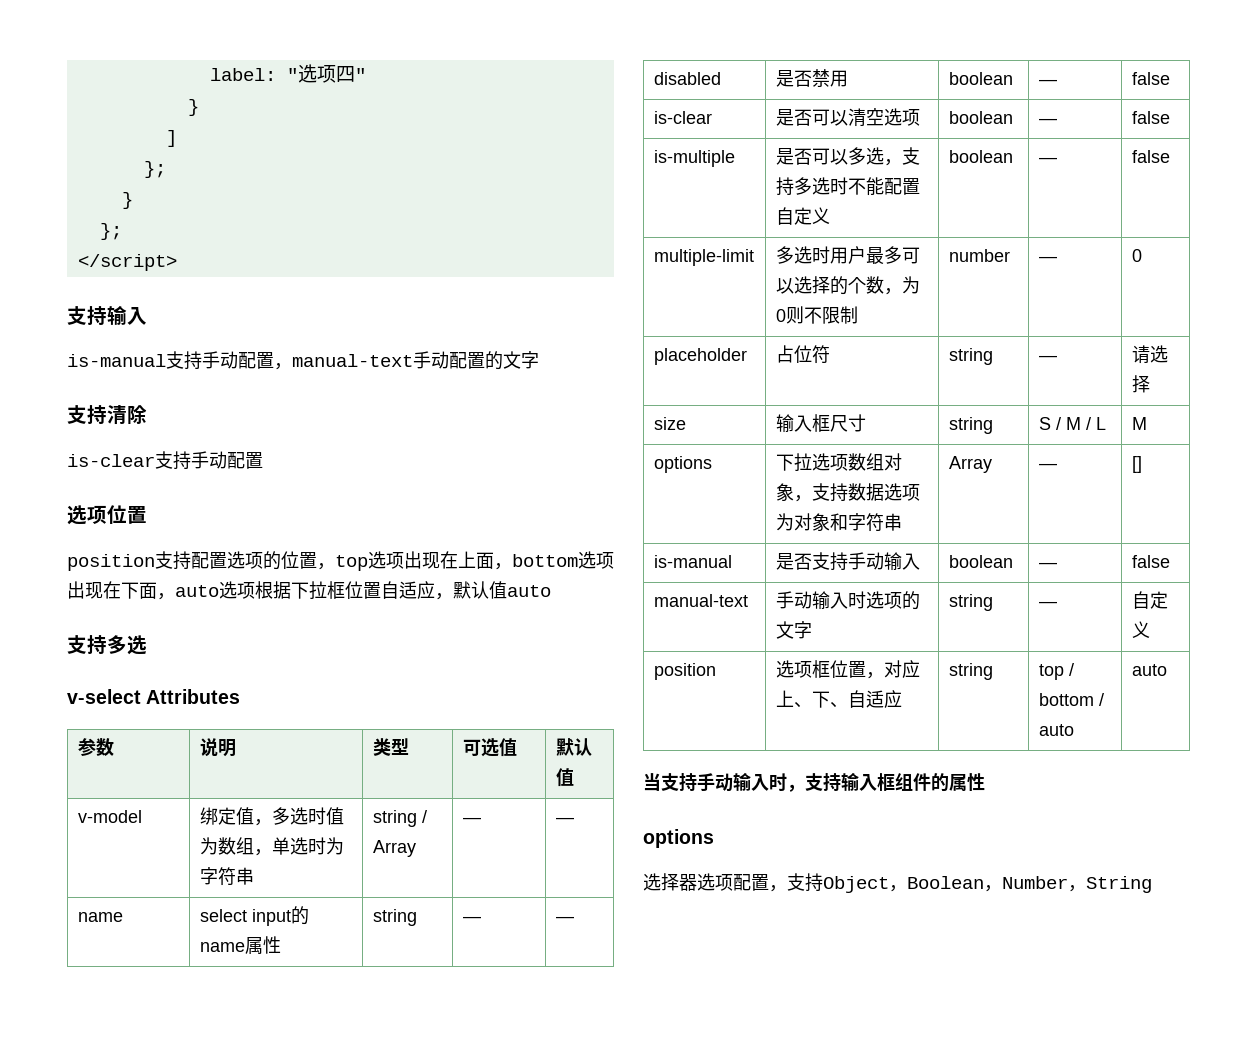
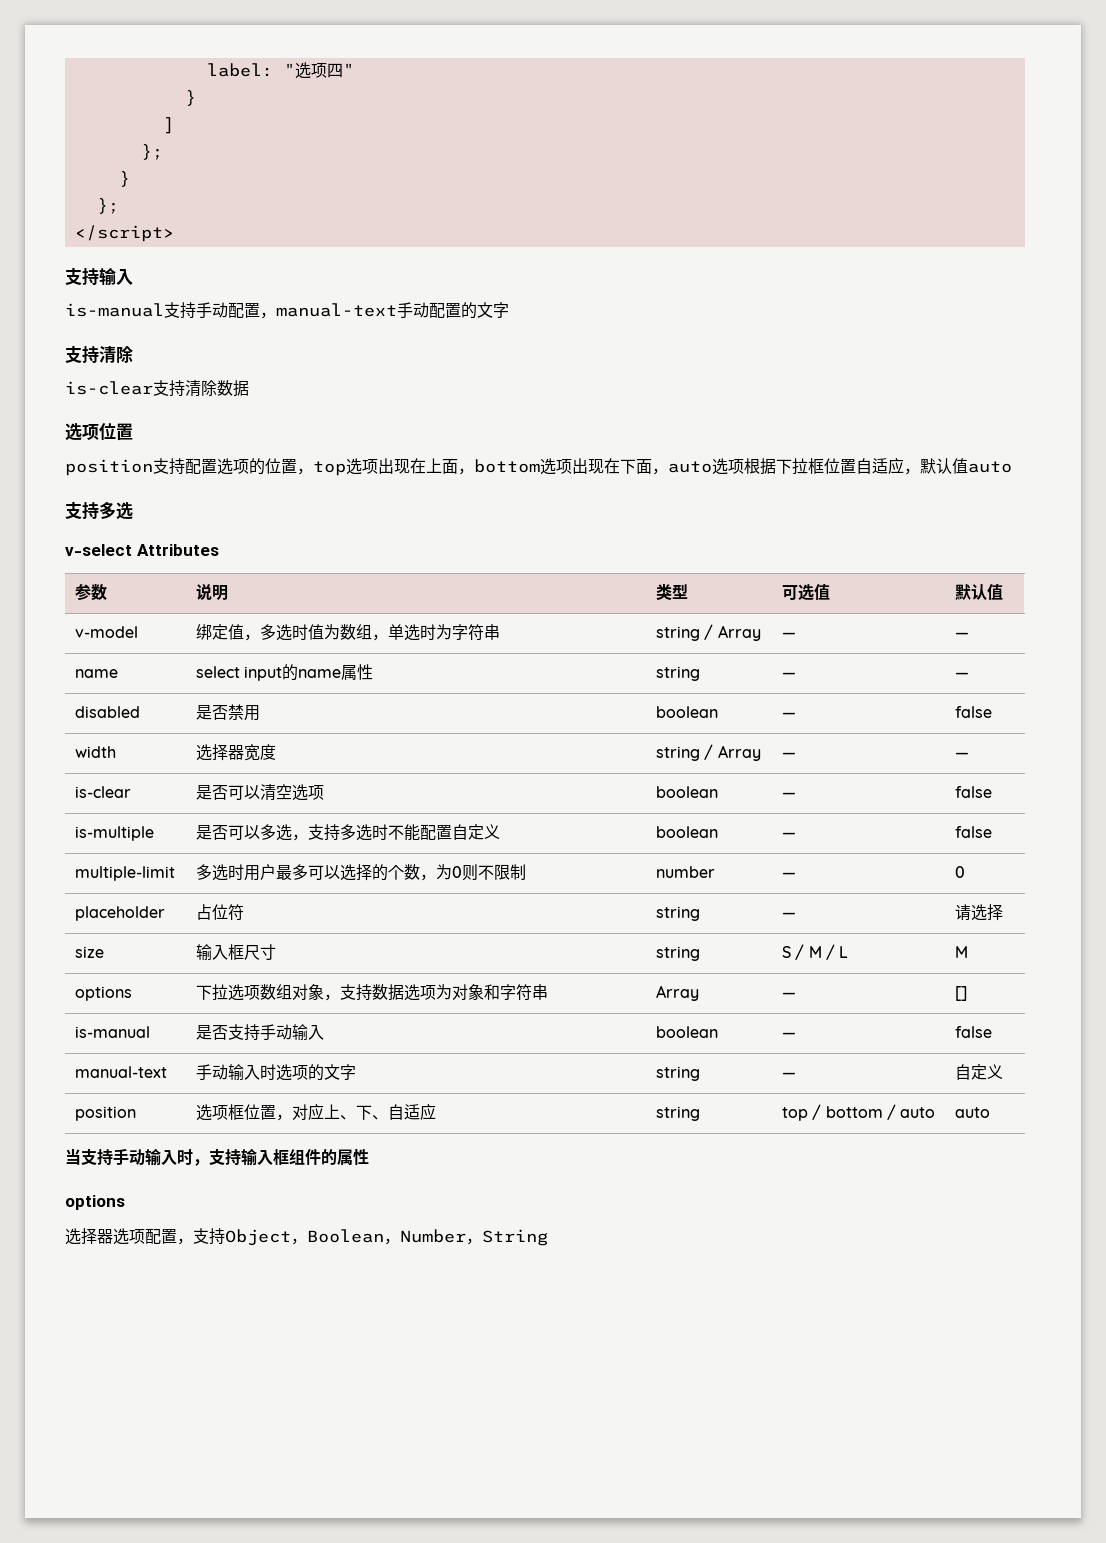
[191,451,263,469] 手动配置 -> [185,380,249,397] 清除数据
(1170, 78) none -> [75,746,117,758] [196,744,277,761] [656,744,761,761] [782,752,797,758] [955,752,970,758] // width | 选择器宽度 | string / Array | — | —

